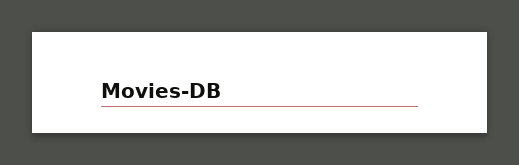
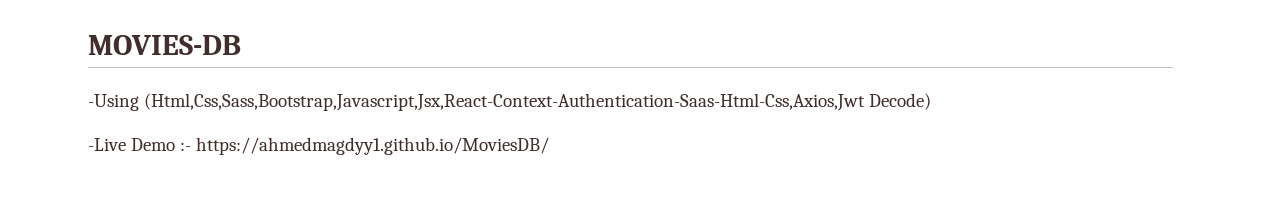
[101,83,221,98] Movies-DB -> [88,35,241,55] [88,93,932,111] [88,137,550,155] MOVIES-DB // -Using (Html,Css,Sass,Bootstrap,Javascript,Jsx,React-Context-Authentication-Saas-Html-Css,Axios,Jwt Decode) // -Live Demo :- https://ahmedmagdyy1.github.io/MoviesDB/

